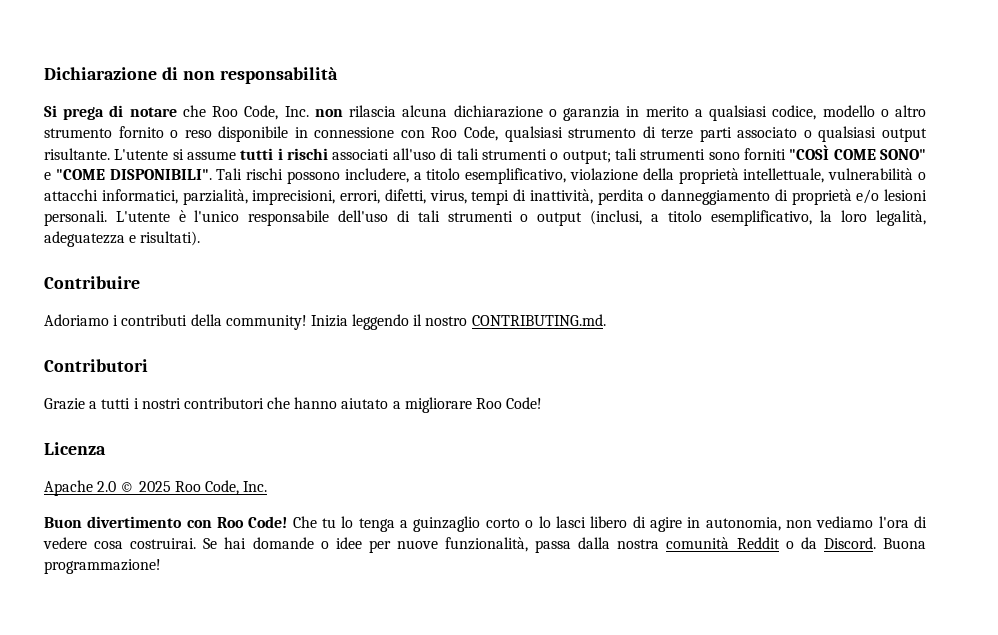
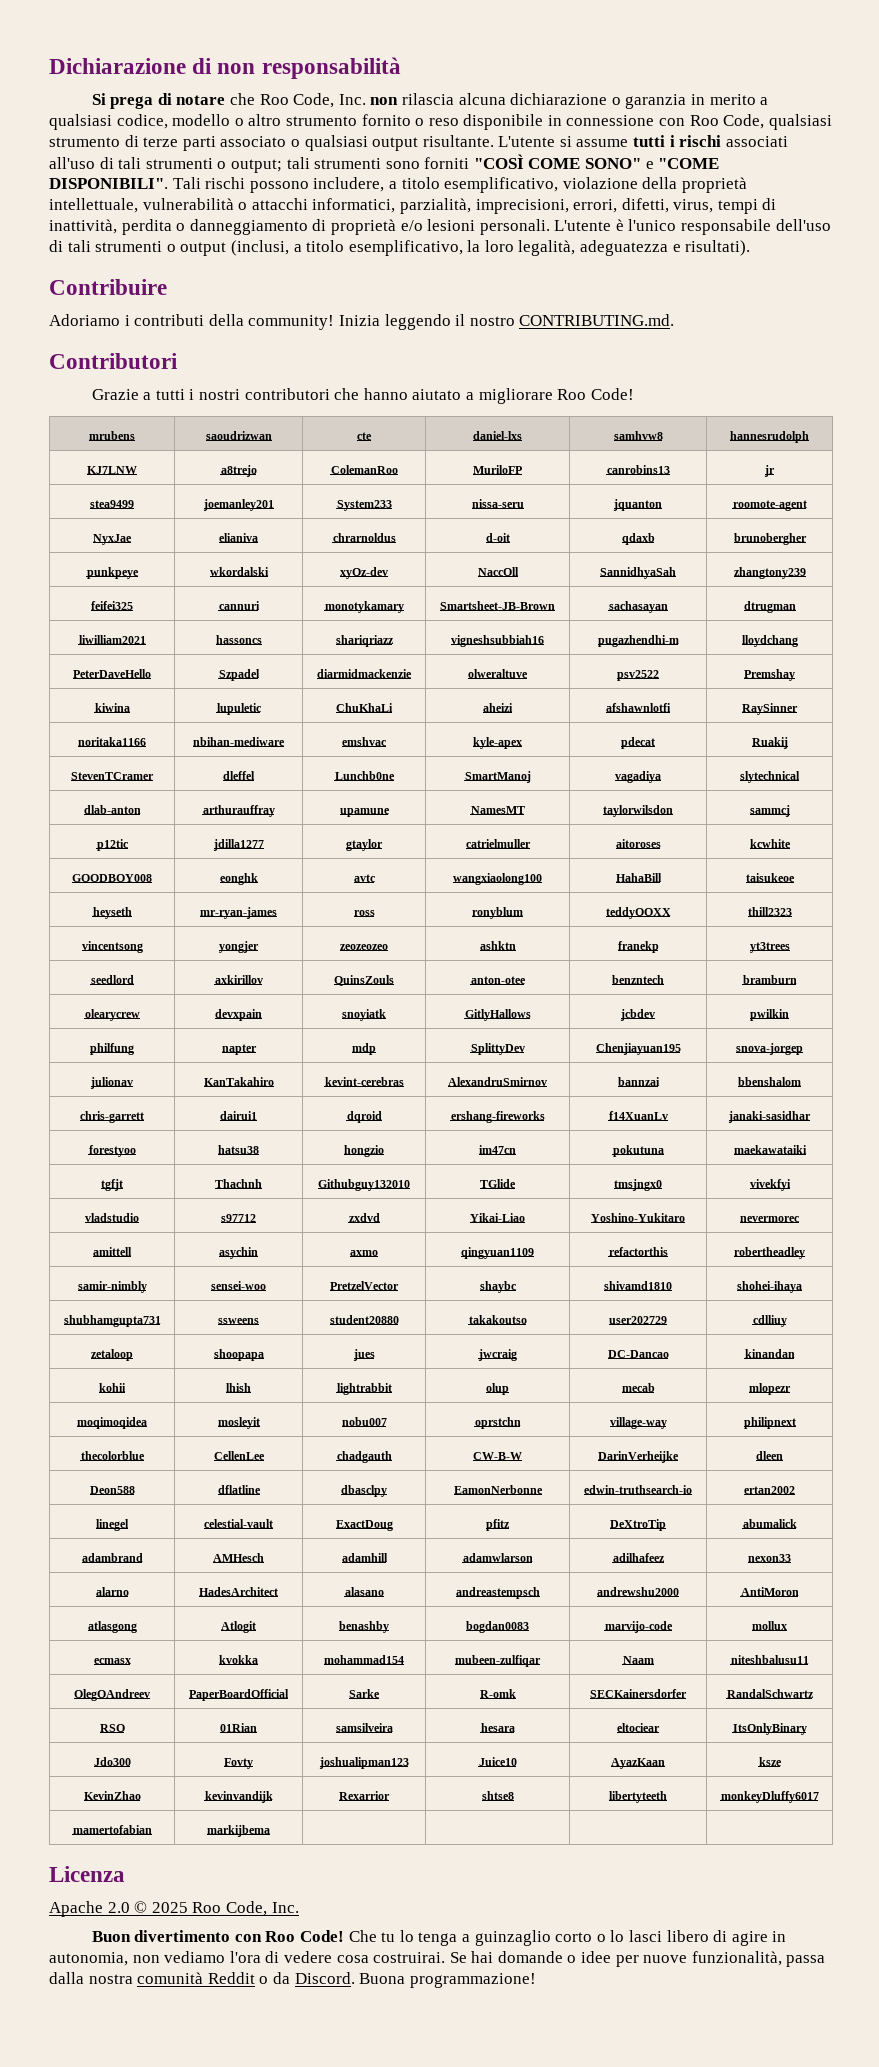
(543, 403) none -> [89,431,135,440] [205,431,272,440] [357,432,372,440] [473,431,522,440] [613,431,663,440] [730,431,809,443] [87,466,137,474] [220,465,257,477] [330,465,398,474] [473,465,522,474] [606,465,670,474] [764,465,775,477] [90,500,134,508] [202,499,274,511] [336,500,392,511] [471,499,524,508] [613,499,662,511] [732,500,807,511] [93,534,132,545] [219,533,258,542] [332,533,396,542] [485,533,510,542] [621,533,655,545] [733,533,807,545] [86,567,139,579] [209,567,269,576] [340,567,388,579] [477,567,519,576] [600,567,676,579] [733,567,806,579] [91,601,133,610] [218,601,260,610] [324,601,404,613] [440,601,555,610] [608,601,668,613] [743,601,796,613] [78,635,146,644] [215,635,262,644] [335,635,394,647] [451,635,544,647] [597,635,679,647] [741,635,798,647] [73,669,151,678] [218,669,260,681] [317,669,412,678] [468,669,528,678] [617,670,659,681] [744,669,795,681] [94,703,130,712] [216,703,262,715] [336,703,393,712] [483,703,513,712] [606,703,671,712] [742,703,798,715] [78,737,146,746] [193,737,285,746] [342,737,387,746] [473,737,522,749] [621,737,655,749] [751,737,788,749] [71,772,154,780] [223,771,255,780] [334,771,395,780] [464,771,531,783] [615,771,661,783] [740,771,800,783] [83,805,141,814] [202,805,275,817] [339,808,390,817] [470,806,525,814] [603,805,673,817] [749,805,790,817] [96,839,129,851] [212,839,264,851] [346,839,383,851] [465,839,531,848] [615,839,661,848] [749,839,791,848] [72,874,152,882] [219,873,258,885] [353,874,376,882] [453,873,542,885] [615,873,662,882] [745,873,795,882] [92,907,132,919] [200,907,277,919] [353,910,375,916] [472,907,523,919] [605,907,671,919] [747,907,792,916] [81,941,143,953] [219,941,259,953] [340,944,388,950] [479,941,516,950] [617,941,659,953] [749,942,790,953] [90,975,134,984] [214,975,263,984] [334,975,394,986] [470,976,526,984] [612,975,664,984] [742,975,797,984] [84,1009,140,1021] [215,1009,262,1021] [342,1009,386,1021] [464,1009,531,1021] [620,1009,655,1021] [750,1009,789,1021] [90,1043,134,1055] [221,1044,257,1055] [352,1043,376,1055] [470,1043,525,1055] [595,1043,681,1055] [736,1043,803,1055] [90,1077,133,1089] [203,1077,274,1086] [324,1077,404,1086] [448,1077,547,1086] [617,1077,660,1086] [738,1077,801,1086] [80,1111,144,1123] [220,1111,257,1120] [346,1111,382,1123] [450,1111,545,1123] [608,1111,668,1120] [728,1111,811,1123] [88,1145,136,1157] [218,1145,259,1154] [344,1145,384,1157] [479,1145,516,1154] [612,1145,664,1157] [733,1145,807,1154] [101,1179,123,1191] [215,1179,262,1188] [318,1179,410,1191] [480,1179,516,1188] [614,1179,662,1191] [749,1179,791,1191] [85,1213,139,1222] [221,1214,256,1222] [348,1213,380,1222] [470,1213,525,1222] [591,1213,685,1222] [740,1216,800,1222] [93,1247,132,1256] [219,1247,258,1259] [350,1250,378,1256] [461,1247,534,1259] [608,1247,668,1256] [734,1247,805,1259] [77,1281,147,1293] [211,1281,266,1290] [330,1281,399,1290] [479,1281,517,1293] [604,1281,672,1290] [737,1281,802,1293] [63,1315,161,1327] [218,1318,259,1324] [329,1315,399,1324] [468,1315,527,1324] [609,1316,667,1324] [752,1315,787,1327] [91,1349,133,1361] [213,1349,264,1361] [352,1349,375,1361] [477,1349,517,1361] [607,1350,669,1358] [744,1349,795,1358] [99,1383,126,1392] [226,1383,251,1392] [336,1383,392,1395] [486,1383,509,1395] [621,1383,655,1392] [749,1383,791,1395] [77,1417,147,1429] [217,1417,260,1429] [341,1417,387,1426] [474,1417,521,1429] [609,1417,667,1429] [743,1417,796,1429] [80,1451,145,1460] [213,1451,265,1460] [336,1451,392,1463] [473,1452,522,1460] [598,1451,679,1463] [756,1451,783,1460] [89,1486,135,1494] [217,1485,261,1494] [341,1485,387,1497] [453,1485,543,1494] [584,1485,692,1494] [744,1486,795,1494] [96,1519,129,1531] [204,1519,273,1528] [335,1520,393,1531] [486,1519,510,1531] [610,1519,666,1531] [742,1519,797,1528] [81,1553,143,1562] [213,1553,264,1562] [341,1553,388,1562] [462,1553,533,1562] [612,1553,665,1562] [748,1554,791,1562] [95,1587,129,1596] [199,1587,278,1596] [344,1587,384,1596] [455,1587,540,1599] [597,1587,679,1596] [740,1587,799,1596] [87,1621,137,1633] [221,1621,256,1633] [339,1621,389,1633] [466,1621,529,1633] [604,1621,673,1633] [752,1621,787,1630] [93,1658,131,1664] [219,1655,258,1664] [324,1655,404,1664] [455,1655,541,1667] [622,1656,654,1664] [730,1655,809,1664] [74,1689,150,1701] [189,1689,289,1701] [349,1689,380,1698] [479,1689,516,1698] [590,1689,687,1698] [726,1689,814,1698] [99,1724,125,1732] [220,1723,257,1732] [335,1723,393,1732] [480,1723,515,1732] [617,1723,660,1732] [732,1723,807,1735] [93,1757,131,1766] [224,1758,253,1769] [318,1757,409,1769] [478,1757,517,1766] [611,1758,665,1769] [758,1757,782,1766] [83,1791,141,1800] [204,1791,273,1803] [339,1791,390,1800] [481,1791,514,1800] [609,1791,667,1803] [720,1791,819,1803] [72,1825,152,1834] [207,1825,270,1837] // mrubens | saoudrizwan | cte | daniel-lxs | samhvw8 | hannesrudolph // KJ7LNW | a8trejo | ColemanRoo | MuriloFP | canrobins13 | jr // stea9499 | joemanley201 | System233 | nissa-seru | jquanton | roomote-agent // NyxJae | elianiva | chrarnoldus | d-oit | qdaxb | brunobergher // punkpeye | wkordalski | xyOz-dev | NaccOll | SannidhyaSah | zhangtony239 // feifei325 | cannuri | monotykamary | Smartsheet-JB-Brown | sachasayan | dtrugman // liwilliam2021 | hassoncs | shariqriazz | vigneshsubbiah16 | pugazhendhi-m | lloydchang // PeterDaveHello | Szpadel | diarmidmackenzie | olweraltuve | psv2522 | Premshay // kiwina | lupuletic | ChuKhaLi | aheizi | afshawnlotfi | RaySinner // noritaka1166 | nbihan-mediware | emshvac | kyle-apex | pdecat | Ruakij // StevenTCramer | dleffel | Lunchb0ne | SmartManoj | vagadiya | slytechnical // dlab-anton | arthurauffray | upamune | NamesMT | taylorwilsdon | sammcj // p12tic | jdilla1277 | gtaylor | catrielmuller | aitoroses | kcwhite // GOODBOY008 | eonghk | avtc | wangxiaolong100 | HahaBill | taisukeoe // heyseth | mr-ryan-james | ross | ronyblum | teddyOOXX | thill2323 // vincentsong | yongjer | zeozeozeo | ashktn | franekp | yt3trees // seedlord | axkirillov | QuinsZouls | anton-otee | benzntech | bramburn // olearycrew | devxpain | snoyiatk | GitlyHallows | jcbdev | pwilkin // philfung | napter | mdp | SplittyDev | Chenjiayuan195 | snova-jorgep // julionav | KanTakahiro | kevint-cerebras | AlexandruSmirnov | bannzai | bbenshalom // chris-garrett | dairui1 | dqroid | ershang-fireworks | f14XuanLv | janaki-sasidhar // forestyoo | hatsu38 | hongzio | im47cn | pokutuna | maekawataiki // tgfjt | Thachnh | Githubguy132010 | TGlide | tmsjngx0 | vivekfyi // vladstudio | s97712 | zxdvd | Yikai-Liao | Yoshino-Yukitaro | nevermorec // amittell | asychin | axmo | qingyuan1109 | refactorthis | robertheadley // samir-nimbly | sensei-woo | PretzelVector | shaybc | shivamd1810 | shohei-ihaya // shubhamgupta731 | ssweens | student20880 | takakoutso | user202729 | cdlliuy // zetaloop | shoopapa | jues | jwcraig | DC-Dancao | kinandan // kohii | lhish | lightrabbit | olup | mecab | mlopezr // moqimoqidea | mosleyit | nobu007 | oprstchn | village-way | philipnext // thecolorblue | CellenLee | chadgauth | CW-B-W | DarinVerheijke | dleen // Deon588 | dflatline | dbasclpy | EamonNerbonne | edwin-truthsearch-io | ertan2002 // linegel | celestial-vault | ExactDoug | pfitz | DeXtroTip | abumalick // adambrand | AMHesch | adamhill | adamwlarson | adilhafeez | nexon33 // alarno | HadesArchitect | alasano | andreastempsch | andrewshu2000 | AntiMoron // atlasgong | Atlogit | benashby | bogdan0083 | marvijo-code | mollux // ecmasx | kvokka | mohammad154 | mubeen-zulfiqar | Naam | niteshbalusu11 // OlegOAndreev | PaperBoardOfficial | Sarke | R-omk | SECKainersdorfer | RandalSchwartz // RSO | 01Rian | samsilveira | hesara | eltociear | ItsOnlyBinary // Jdo300 | Fovty | joshualipman123 | Juice10 | AyazKaan | ksze // KevinZhao | kevinvandijk | Rexarrior | shtse8 | libertyteeth | monkeyDluffy6017 // mamertofabian | markijbema | | | |

